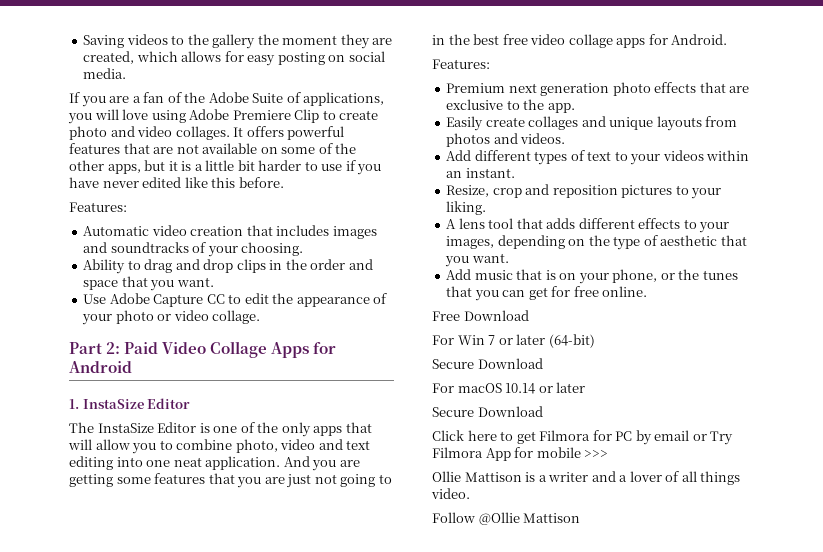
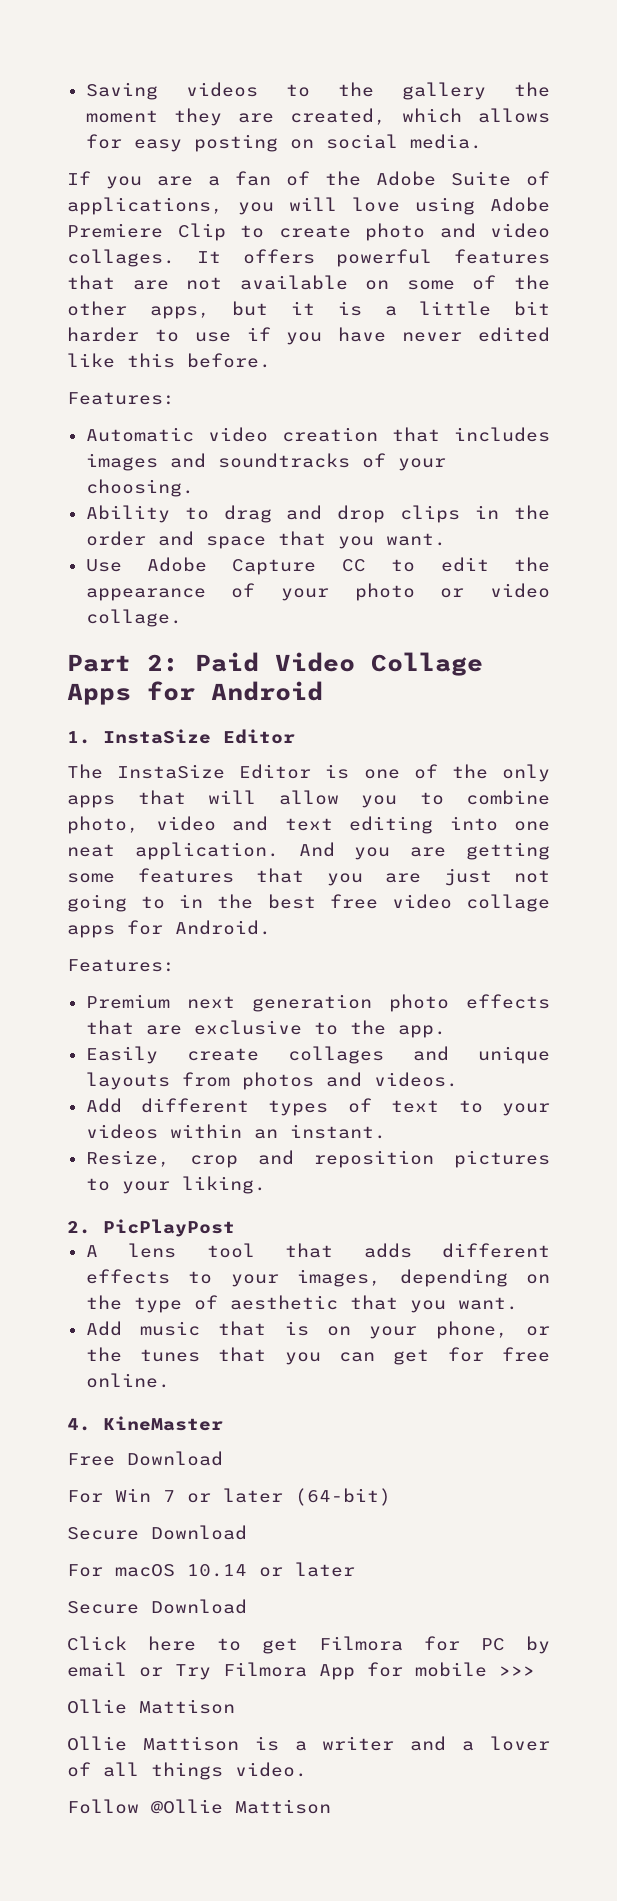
(487, 208) none -> [67,1219,235,1237] // 2. PicPlayPost
(648, 291) none -> [67,1416,223,1431] // 4. KineMaster
(522, 477) none -> [67,1736,239,1751] // Ollie Mattison

